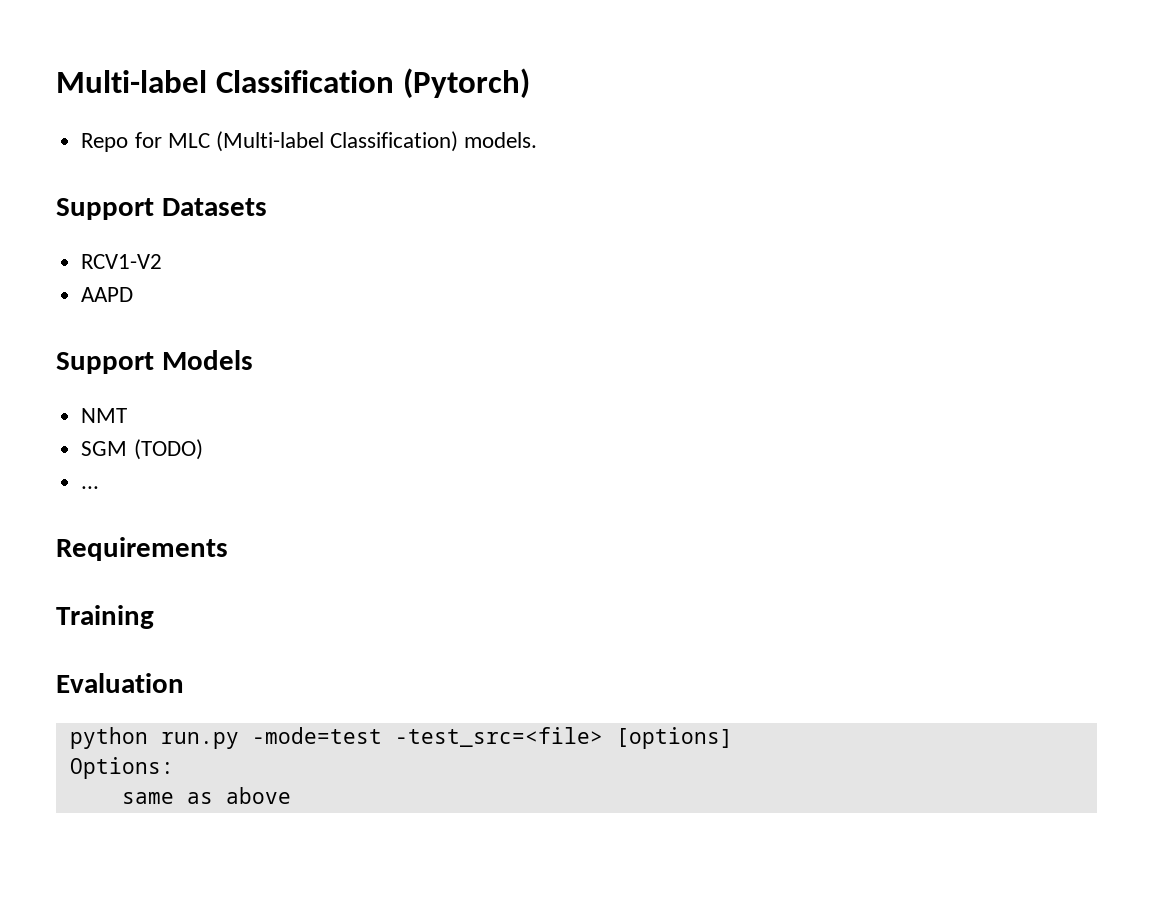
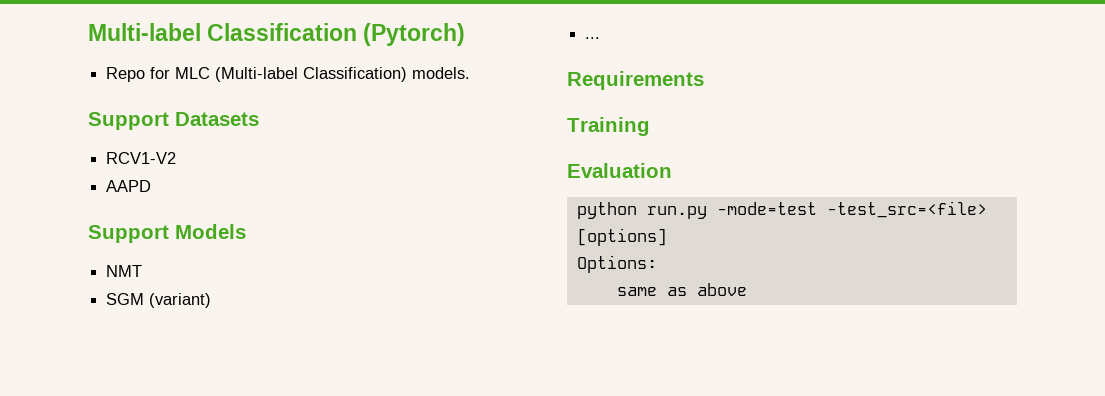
[133,439,203,460] (TODO) -> [149,293,212,308] (variant)

